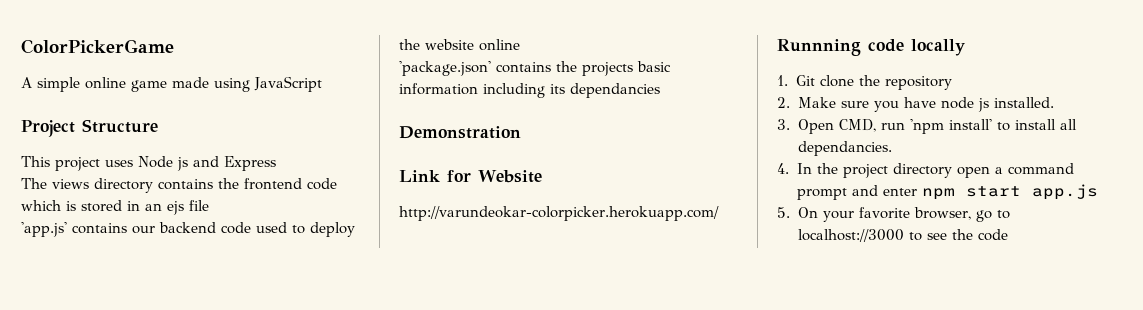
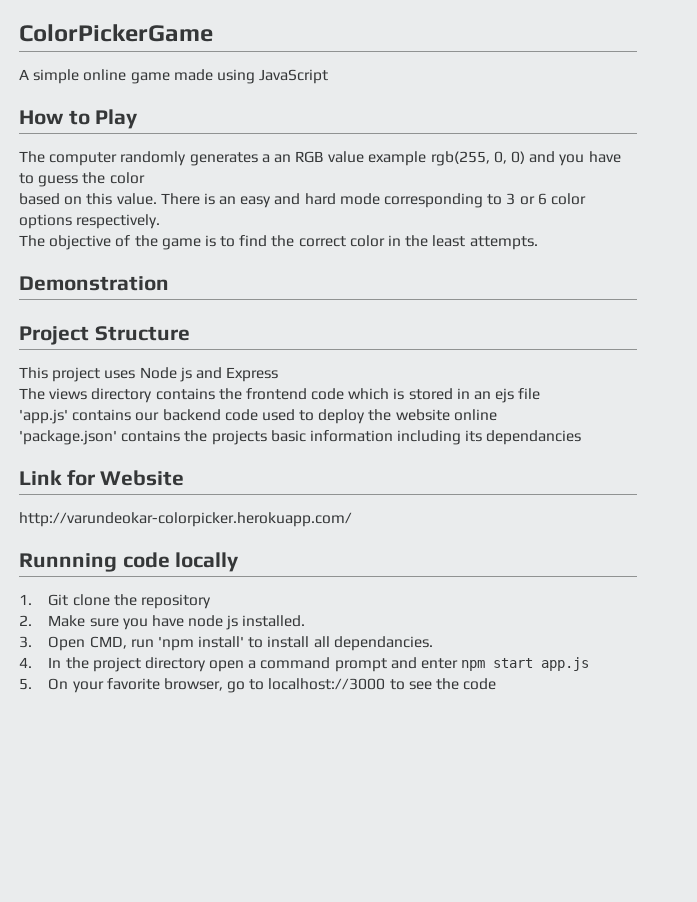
(322, 84) none -> [19,109,139,129] [19,151,621,166] [19,172,145,187] [19,193,586,208] [19,214,161,229] [19,235,538,250] [19,276,169,291] // How to Play // The computer randomly generates a an RGB value example rgb(255, 0, 0) and you have to guess the color // based on this value. There is an easy and hard mode corresponding to 3 or 6 color options respectively. // The objective of the game is to find the correct color in the least attempts. // Demonstration
[399,126,521,139] // Demonstration -> (582, 437) none

